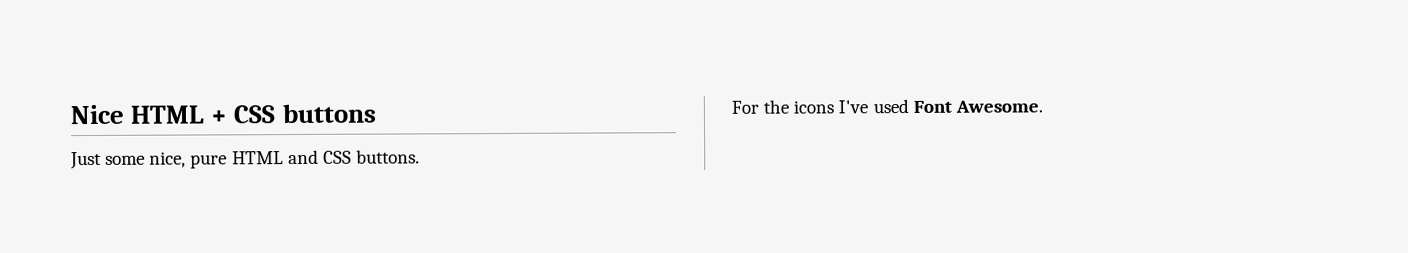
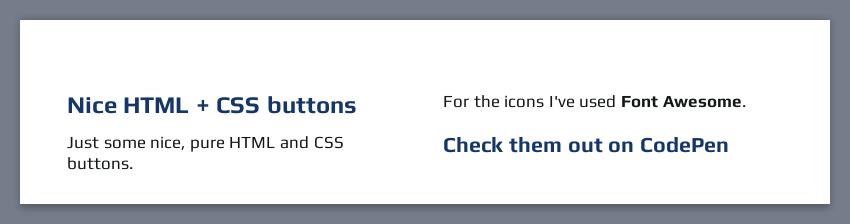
(1043, 106) none -> [443,136,730,153] // Check them out on CodePen

